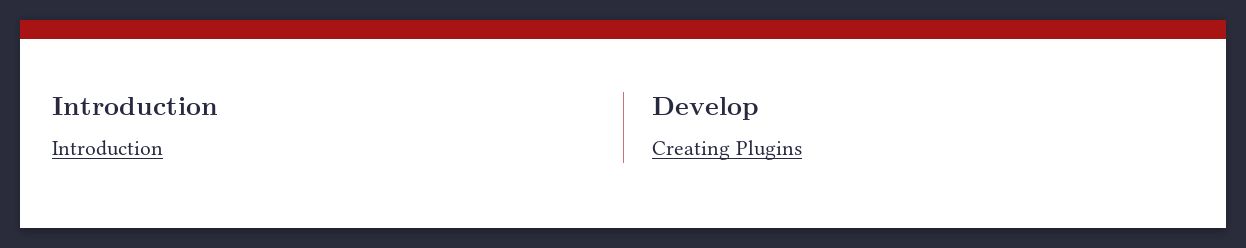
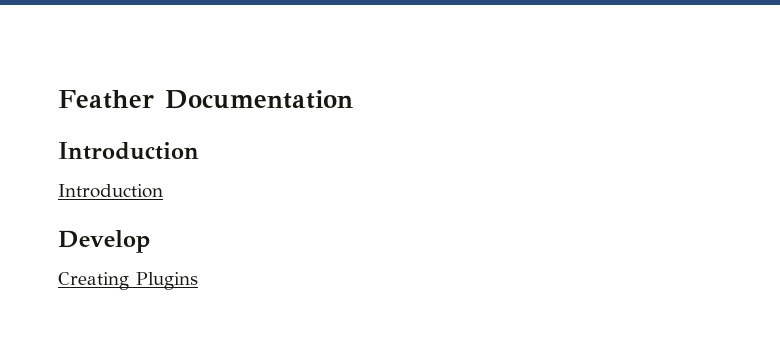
(52, 106) none -> [58,90,353,109] Feather Documentation //

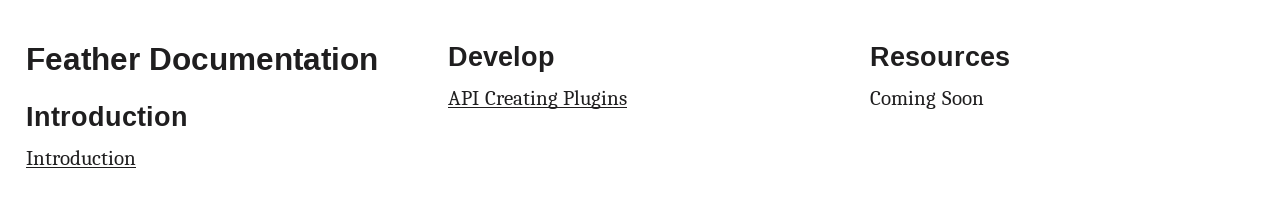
(150, 241) none -> [448,91,479,105] API
(198, 281) none -> [870,47,1010,66] [870,90,984,109] // Resources // Coming Soon

